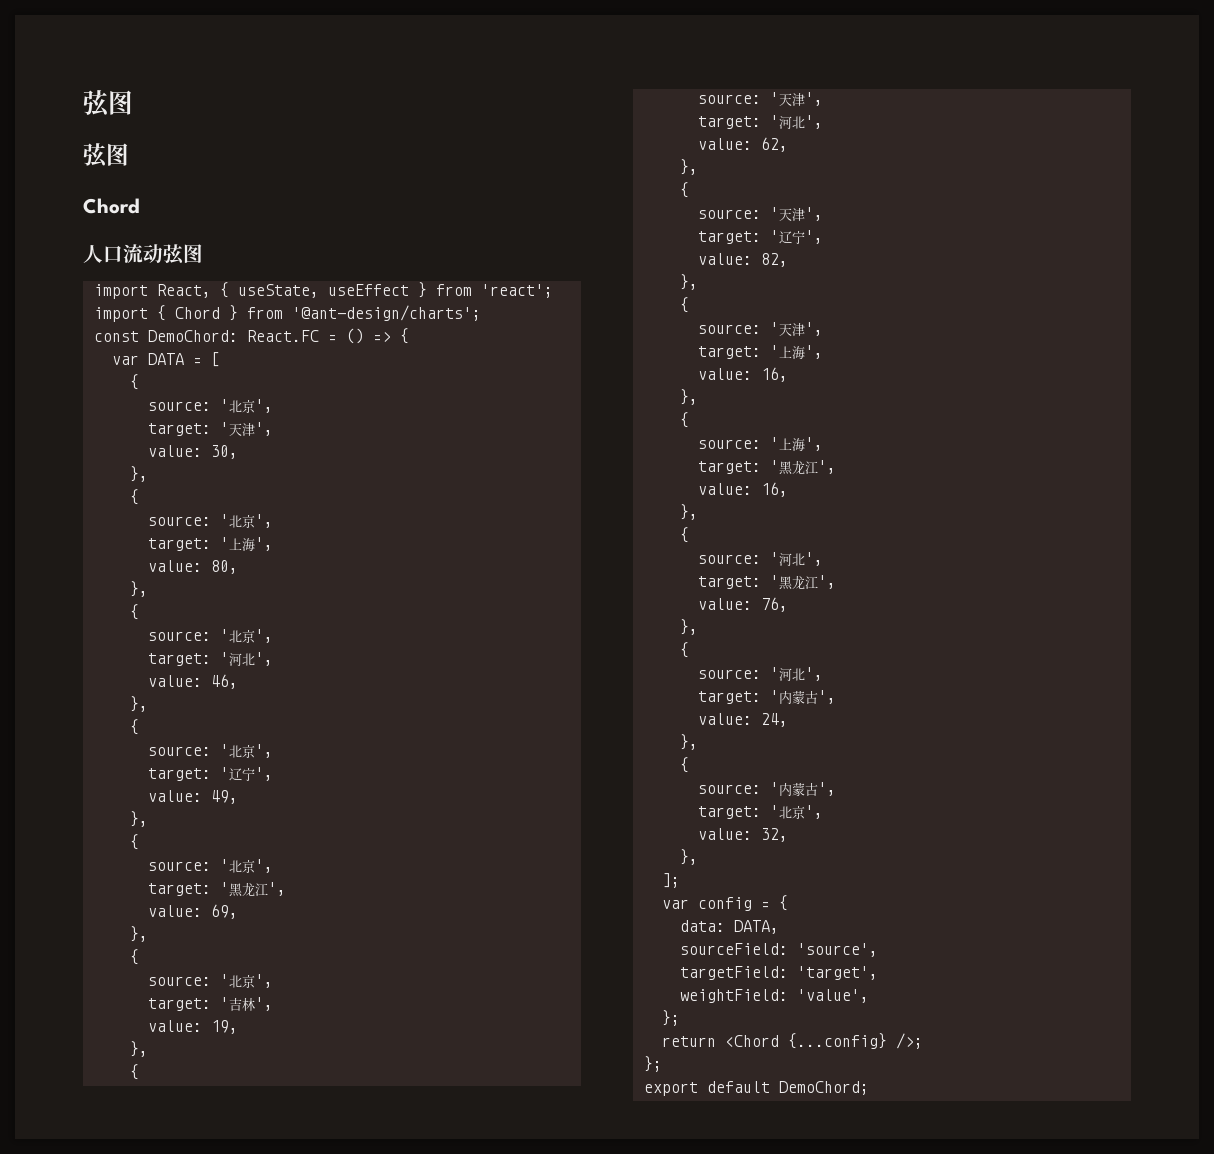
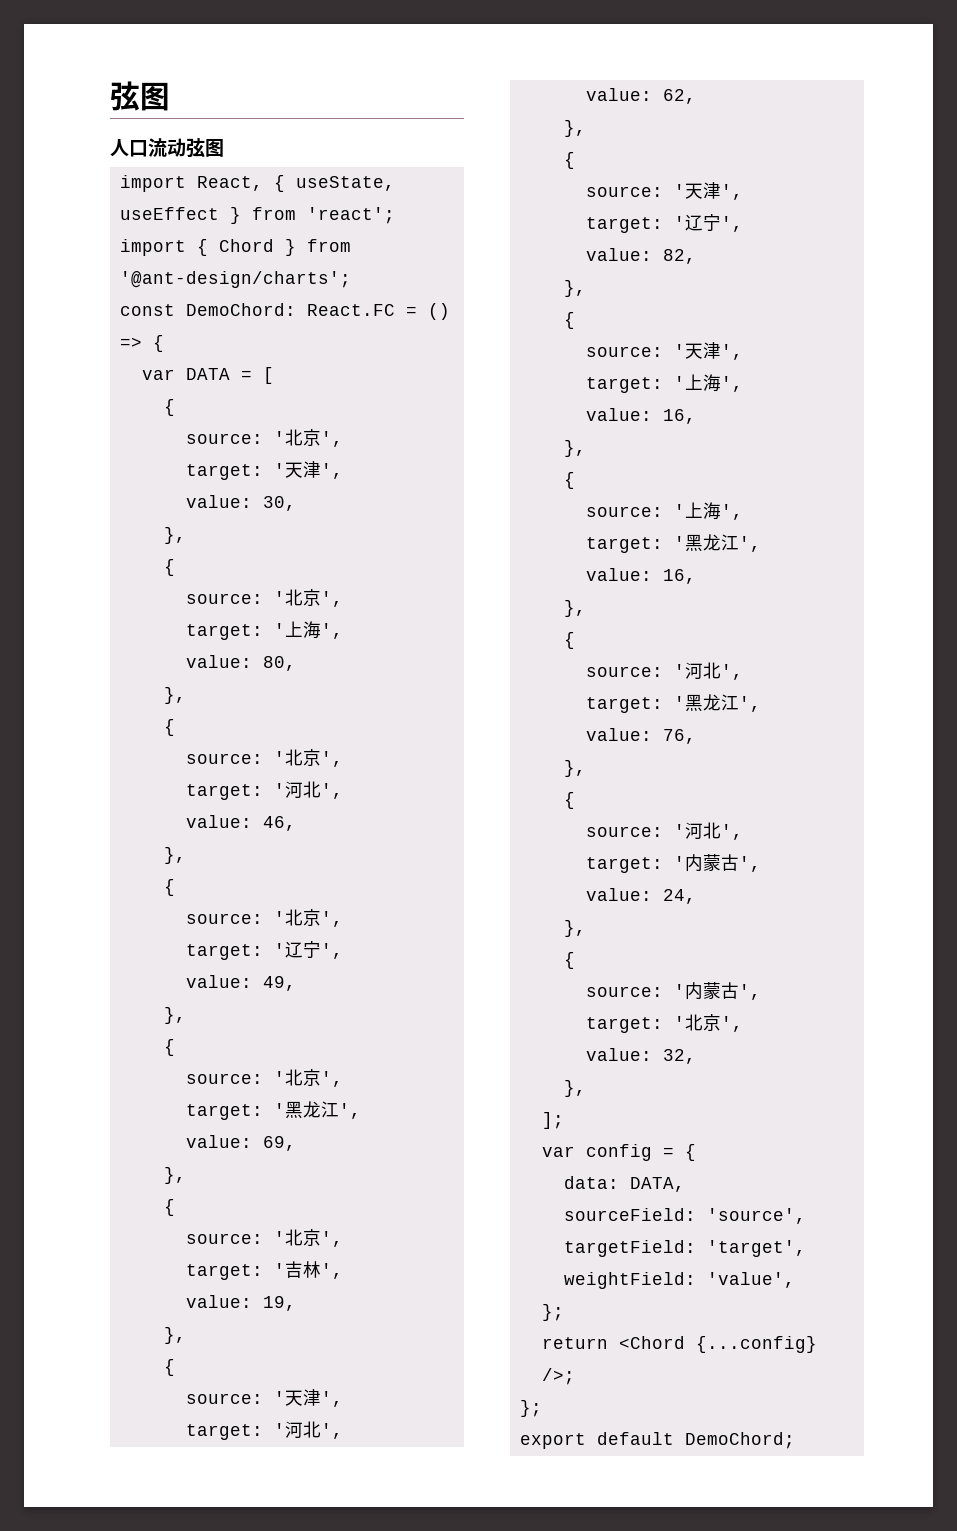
[83,90,133,117] [83,143,129,168] [83,198,140,214] 弦图 // 弦图 // Chord -> [110,81,170,111] 弦图

